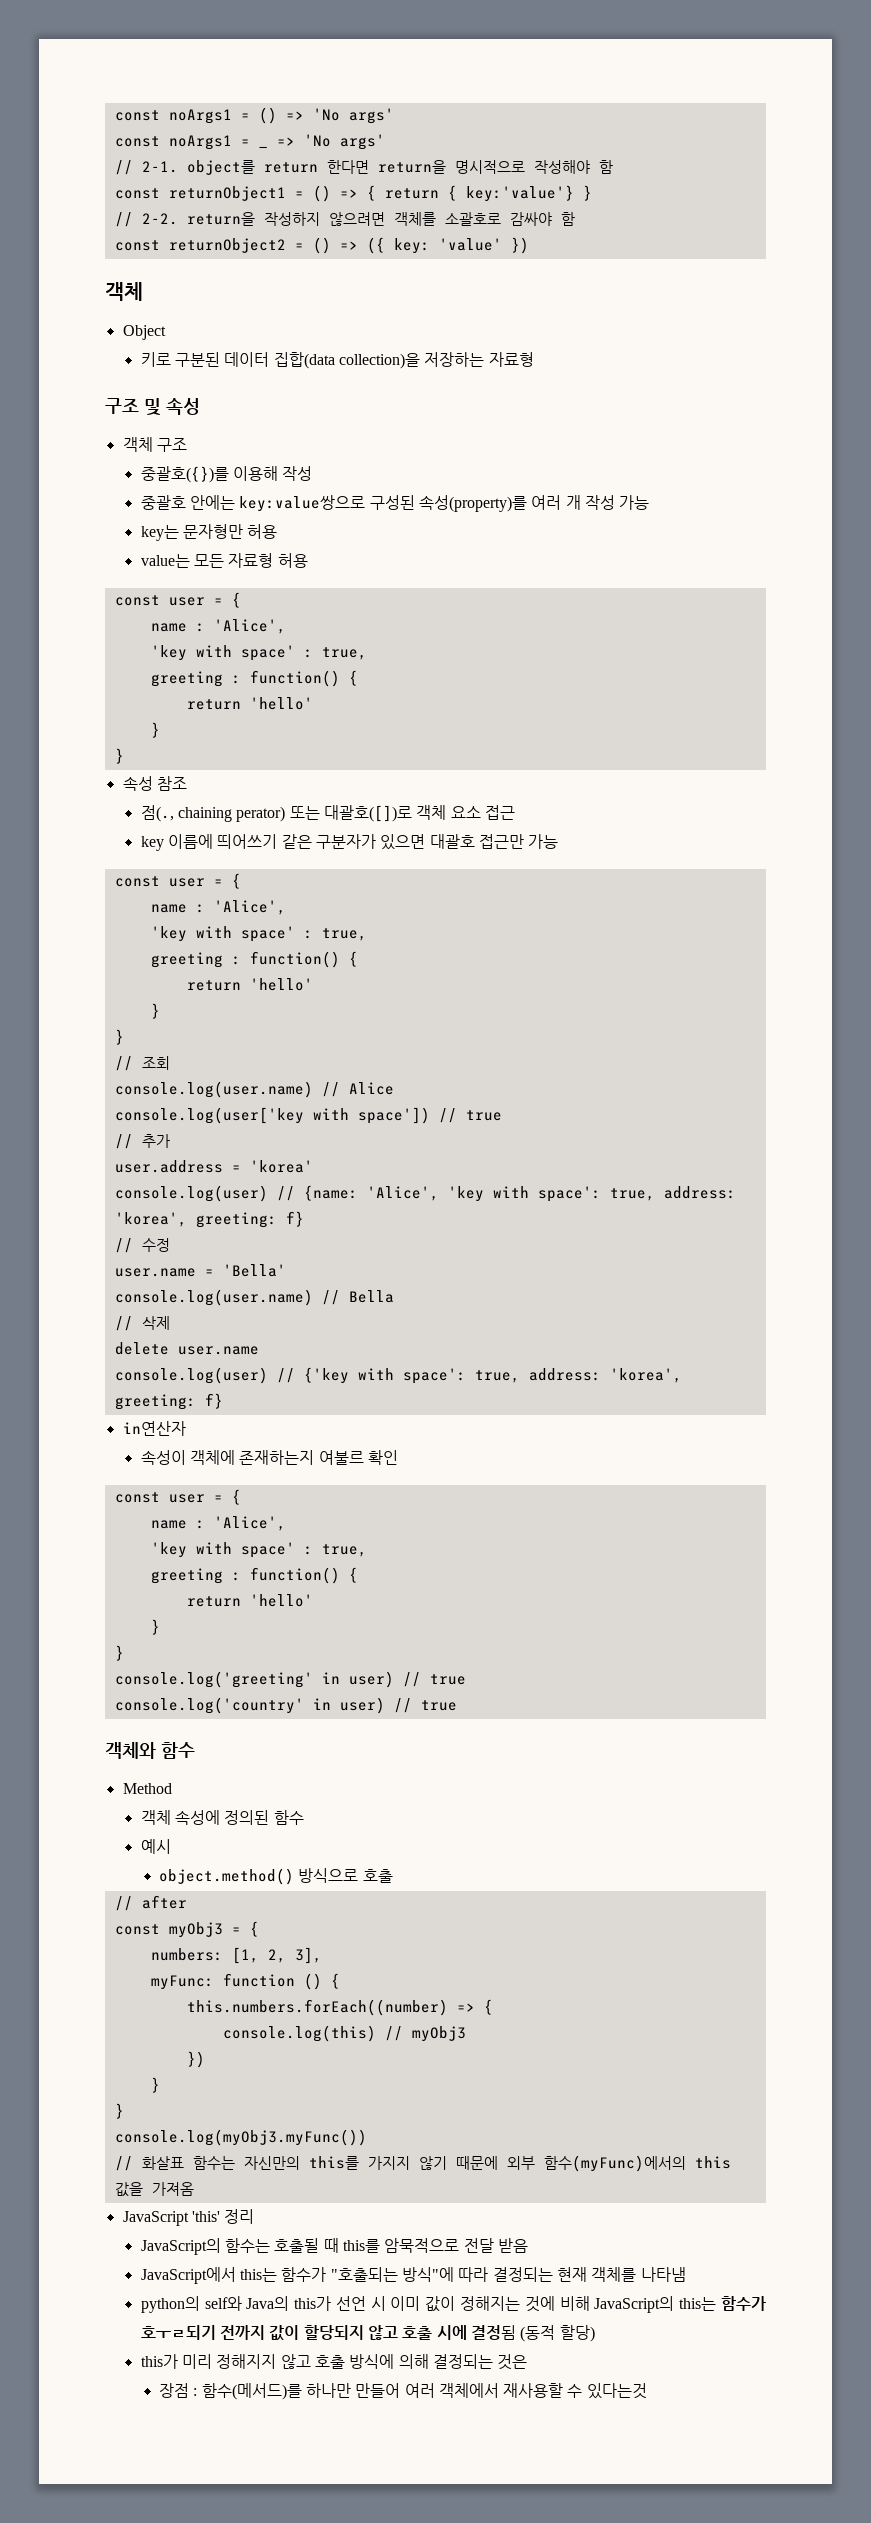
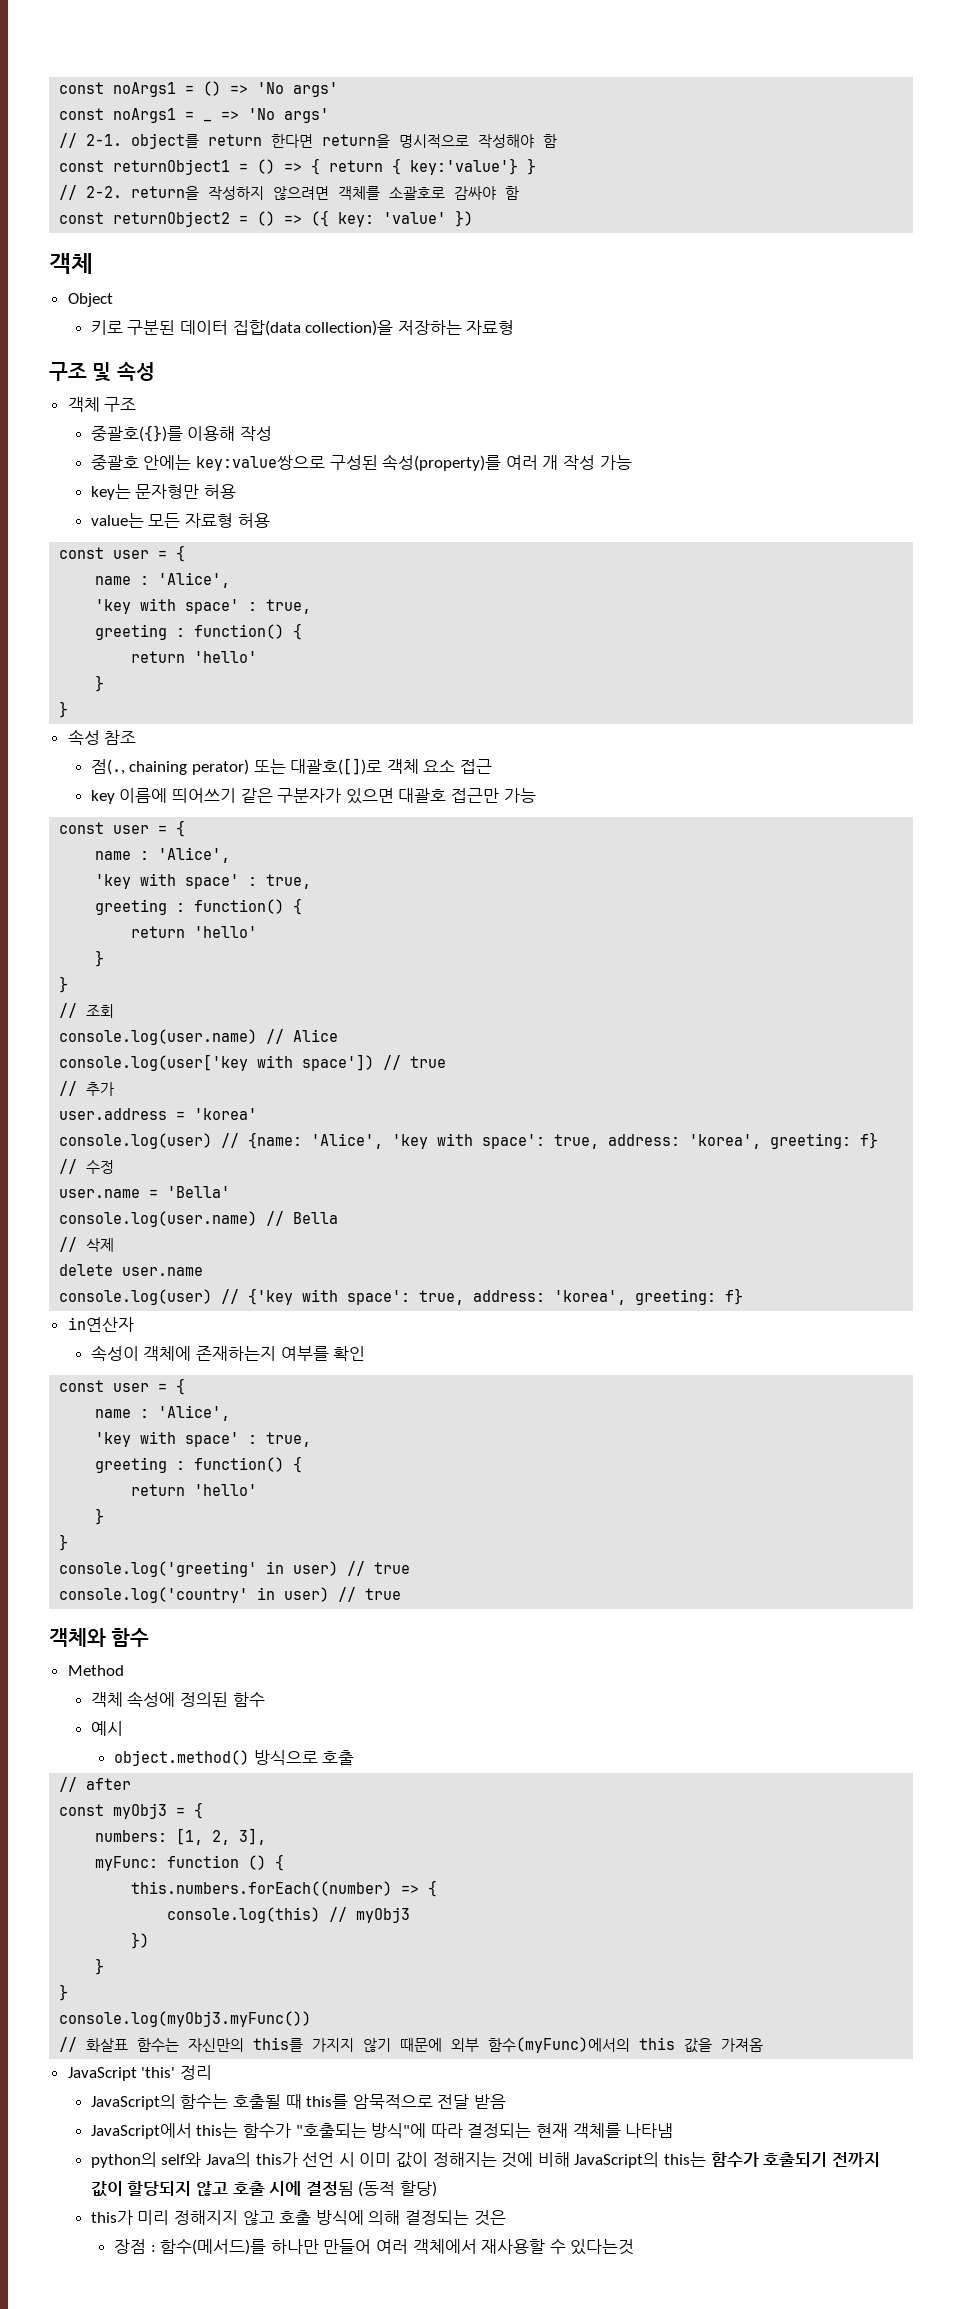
[318,1450,364,1465] 여불르 -> [280,1346,329,1361] 여부를
[140,2325,216,2340] 호ㅜㄹ되기 -> [763,2152,828,2167] 호출되기

